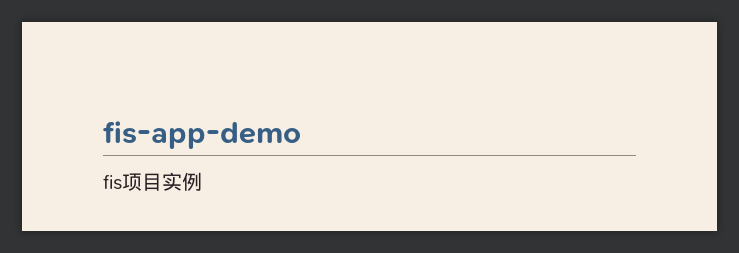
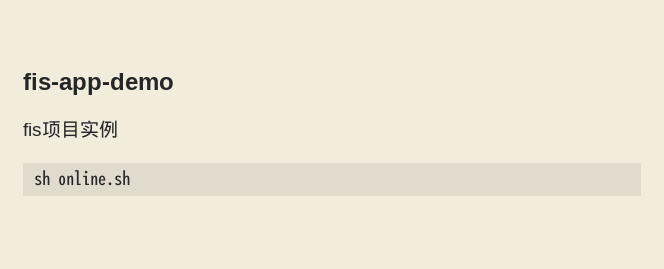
(202, 181) none -> [34,170,131,186] // sh online.sh

